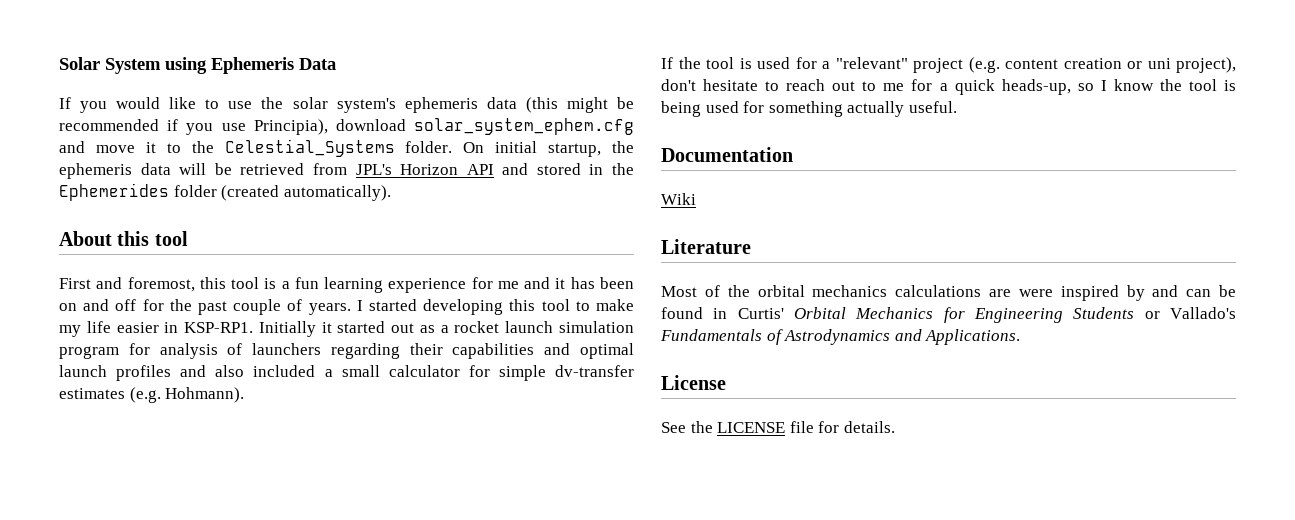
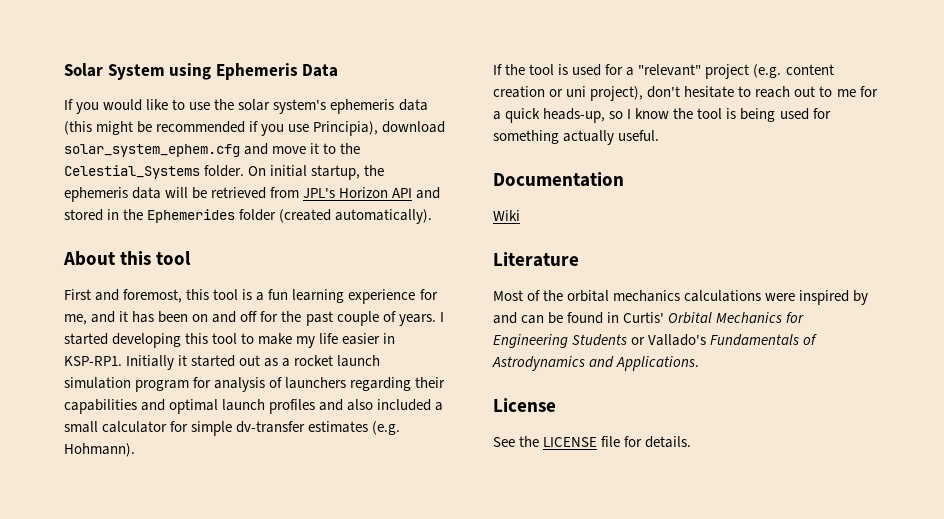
[497,281,519,289] me -> [64,314,87,325] me,
[989,289,1011,297] are -> (762, 296) none

